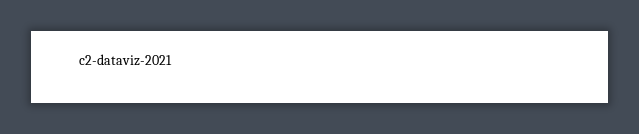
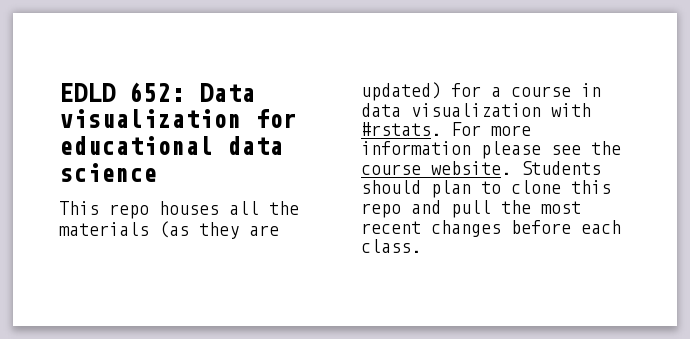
[79,54,172,66] c2-dataviz-2021 -> [59,82,255,102] [59,109,297,128] [59,136,283,155] [59,163,157,182] [59,201,299,219] [59,221,279,239] [361,82,601,101] [361,103,591,117] [361,122,531,136] [361,141,621,159] [361,161,601,175] [361,180,611,198] [361,200,581,218] [361,220,621,237] [361,239,421,253] EDLD 652: Data visualization for educational data science // This repo houses all the materials (as they are updated) for a course in data visualization with #rstats. For more information please see the course website. Students should plan to clone this repo and pull the most recent changes before each class.

